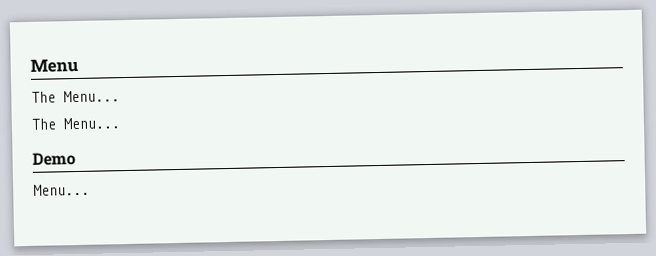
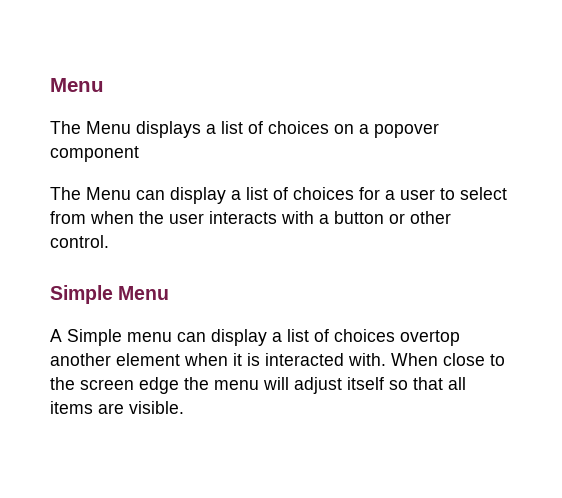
[63,90,120,103] [31,117,120,130] [32,152,76,166] [33,183,90,196] Menu... // The Menu... // Demo // Menu... -> [86,121,439,138] [50,146,139,162] [50,187,507,204] [50,211,451,224] [50,235,109,248] [50,285,170,304] [50,329,460,346] [50,353,505,366] [50,377,466,394] [50,401,184,414] Menu displays a list of choices on a popover component // The Menu can display a list of choices for a user to select from when the user interacts with a button or other control. // Simple Menu // A Simple menu can display a list of choices overtop another element when it is interacted with. When close to the screen edge the menu will adjust itself so that all items are visible.

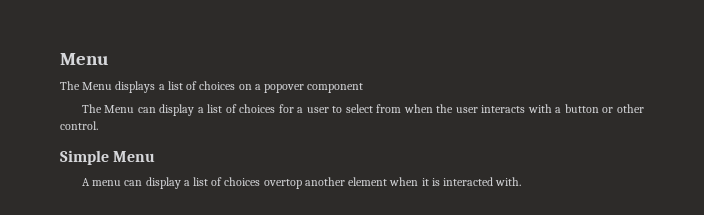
[67,329,122,346] Simple -> (90, 182) none
[391,353,505,366] [50,377,466,394] [50,401,184,414] When close to the screen edge the menu will adjust itself so that all items are visible. -> (522, 181) none

